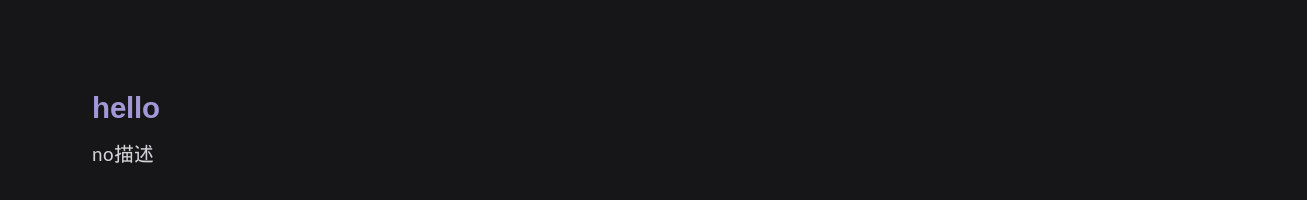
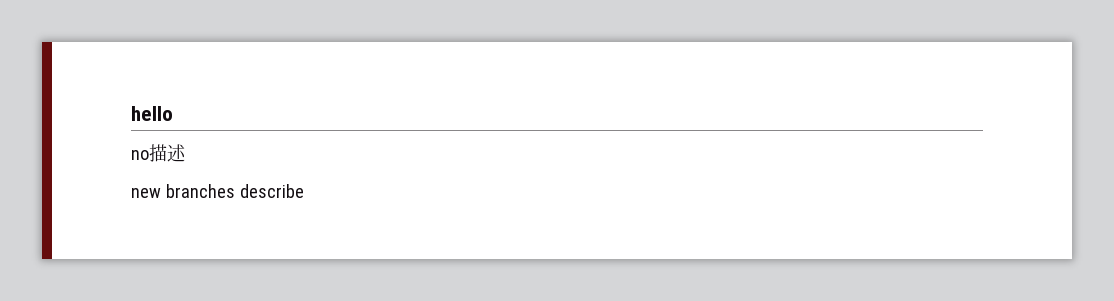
(154, 153) none -> [131,184,304,198] // new branches describe

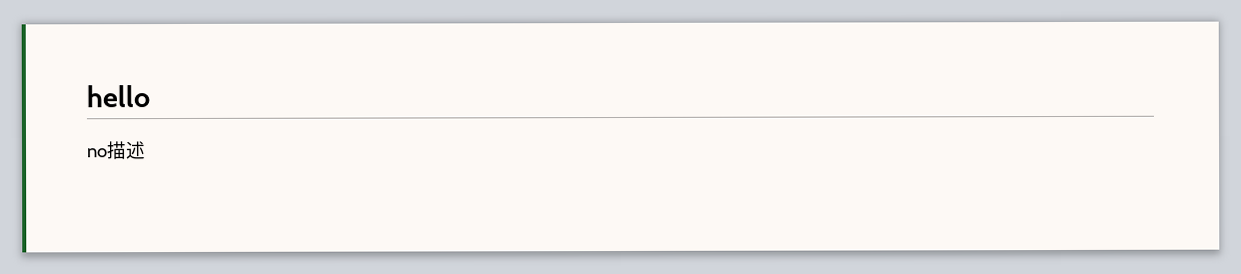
[131,184,304,198] // new branches describe -> (146, 150) none

